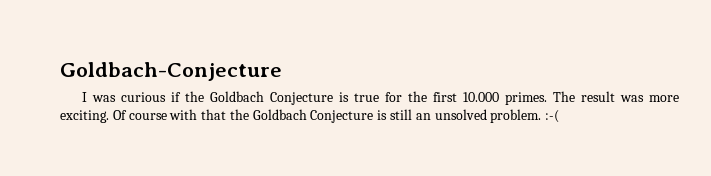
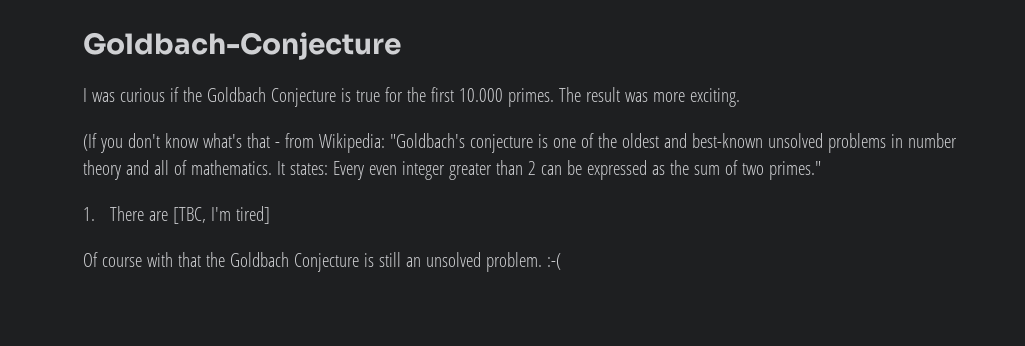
(109, 116) none -> [83,133,957,153] [83,160,821,180] [83,206,270,224] // (If you don't know what's that - from Wikipedia: "Goldbach's conjecture is one of the oldest and best-known unsolved problems in number theory and all of mathematics. It states: Every even integer greater than 2 can be expressed as the sum of two primes." // 1. There are [TBC, I'm tired] //

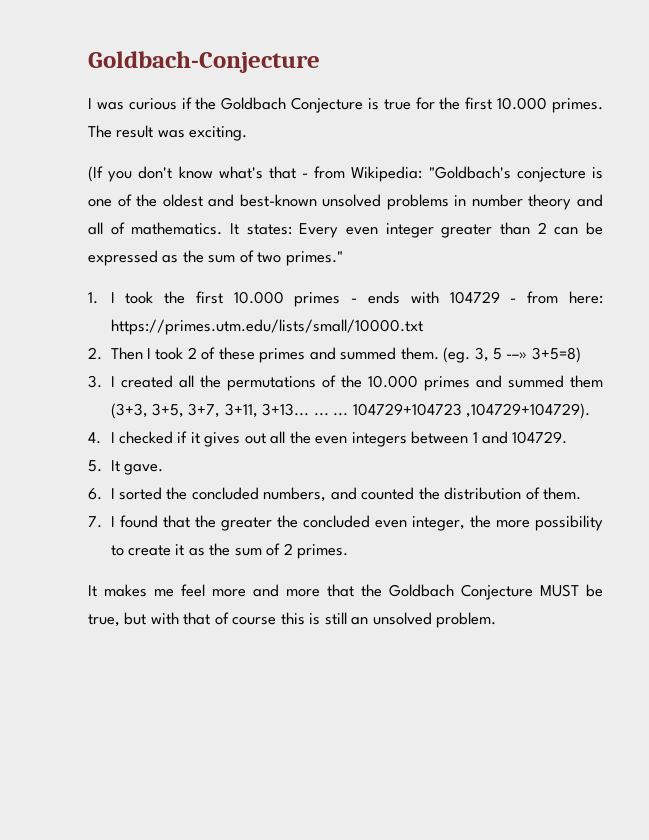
[652,92,685,102] more -> (185, 134) none
[109,206,270,224] [83,252,359,272] There are [TBC, I'm tired] // Of course with that the Goldbach Conjecture -> [110,291,603,307] [110,319,423,335] [88,347,581,363] [88,375,603,391] [110,403,591,419] [88,431,568,447] [88,460,163,475] [88,487,582,502] [88,515,603,531] [110,543,349,559] [88,584,603,600] [88,612,305,627] I took the first 10.000 primes - ends with 104729 - from here: https://primes.utm.edu/lists/small/10000.txt // 2. Then I took 2 of these primes and summed them. (eg. 3, 5 -–» 3+5=8) // 3. I created all the permutations of the 10.000 primes and summed them (3+3, 3+5, 3+7, 3+11, 3+13... ... ... 104729+104723 ,104729+104729). // 4. I checked if it gives out all the even integers between 1 and 104729. // 5. It gave. // 6. I sorted the concluded numbers, and counted the distribution of them. // 7. I found that the greater the concluded even integer, the more possibility to create it as the sum of 2 primes. // It makes me feel more and more that the Goldbach Conjecture MUST be true, but with that of course this
[546,253,561,270] :-( -> (497, 620) none

